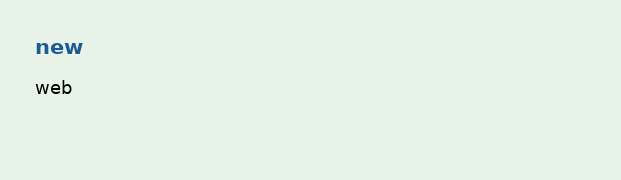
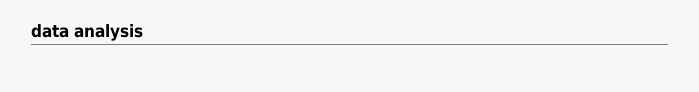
[35,43,83,54] [35,80,72,94] new // web -> [31,24,143,41] data analysis

